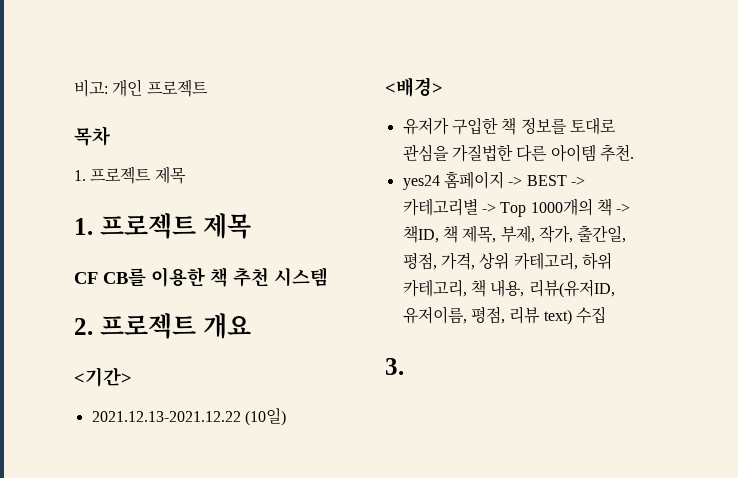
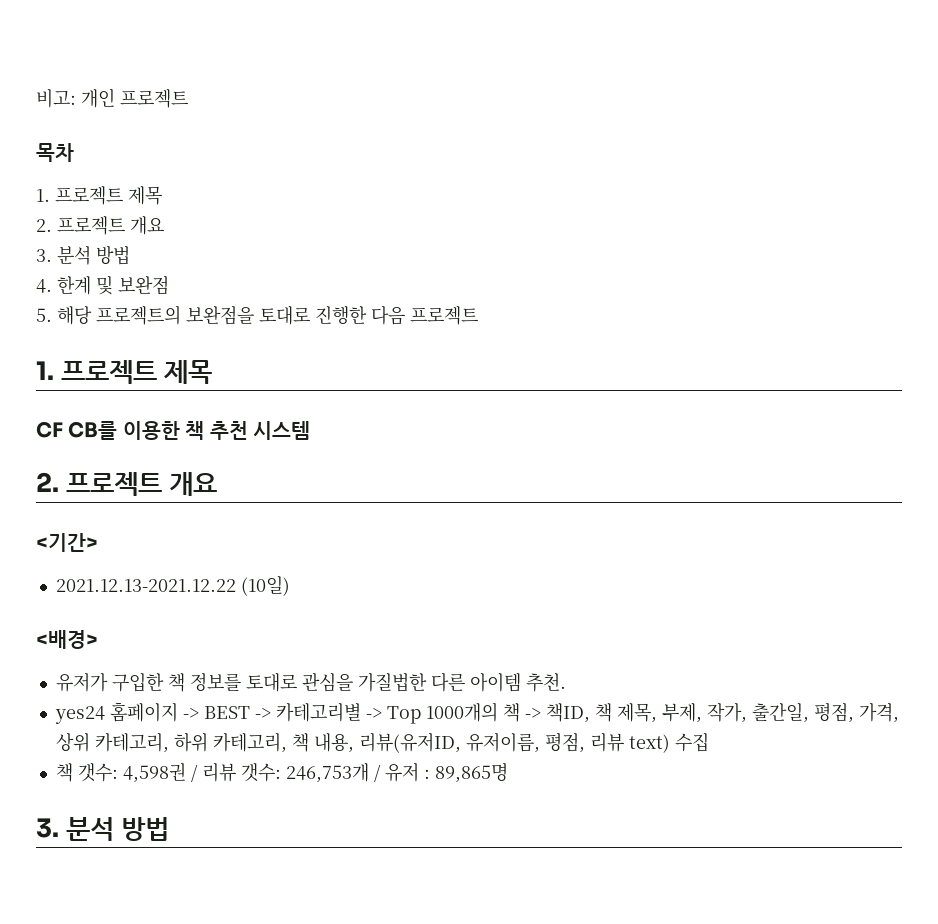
(186, 175) none -> [36,216,164,235] [36,245,130,265] [36,276,169,295] [36,305,478,325] // 2. 프로젝트 개요 // 3. 분석 방법 // 4. 한계 및 보완점 // 5. 해당 프로젝트의 보완점을 토대로 진행한 다음 프로젝트
[385,358,404,375] // 3. -> [55,762,508,783] [36,817,169,841] // 책 갯수: 4,598권 / 리뷰 갯수: 246,753개 / 유저 : 89,865명 // 3. 분석 방법

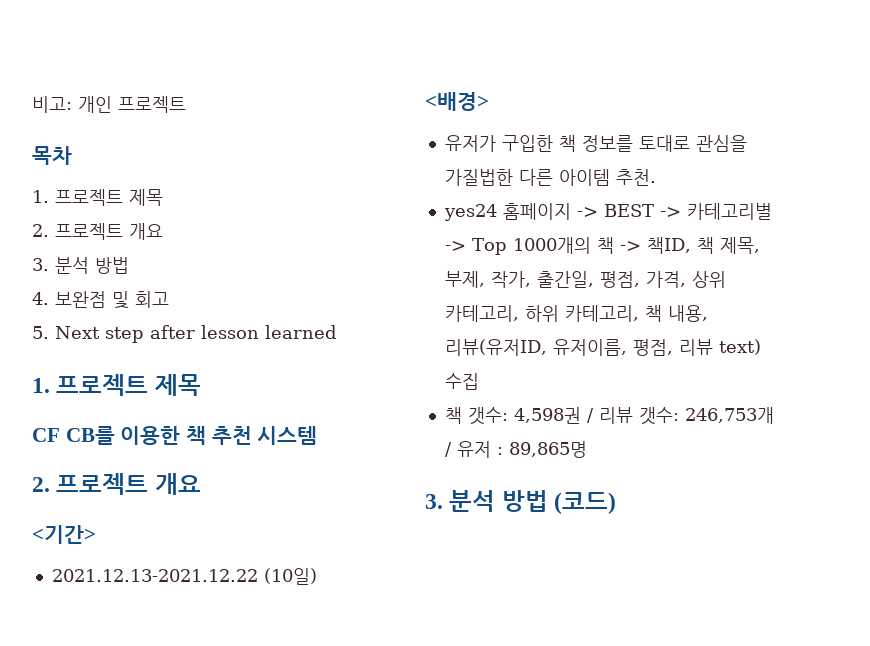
[57,276,169,295] [36,305,478,325] 한계 및 보완점 // 5. 해당 프로젝트의 보완점을 토대로 진행한 다음 프로젝트 -> [55,291,169,309] [32,325,337,343] 보완점 및 회고 // 5. Next step after lesson learned
(169, 829) none -> [554,492,617,514] (코드)

